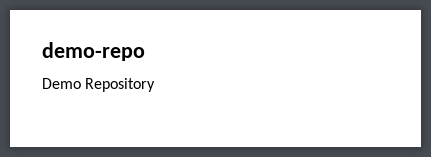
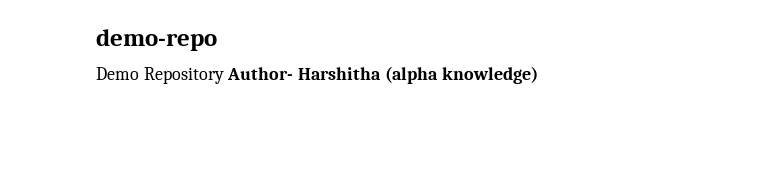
(156, 85) none -> [227,66,538,84] Author- Harshitha (alpha knowledge)

